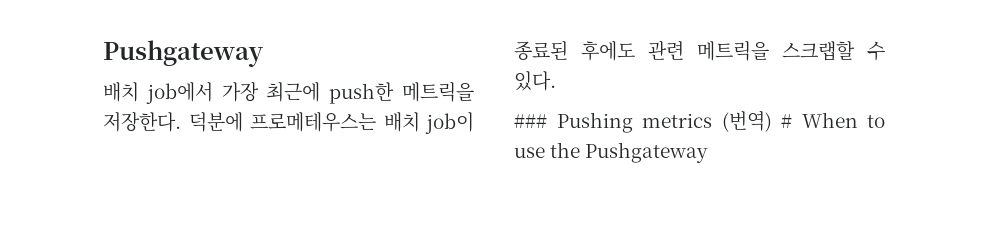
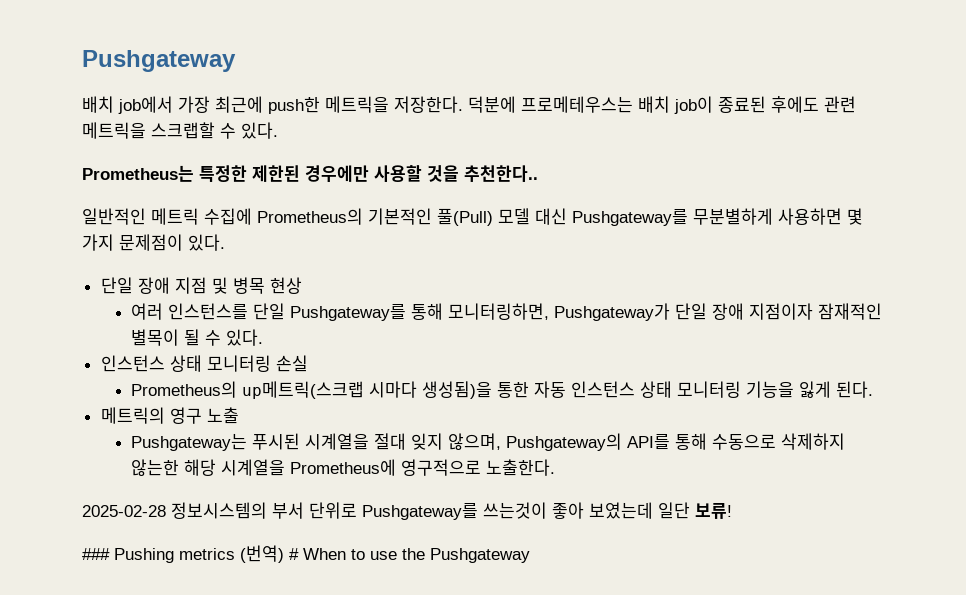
(556, 81) none -> [82,165,538,182] [82,208,863,226] [82,234,225,251] [100,277,302,294] [130,303,882,321] [130,329,263,346] [100,355,308,372] [130,381,873,399] [100,407,239,424] [130,433,845,451] [130,459,555,476] [82,502,732,520] // Prometheus는 특정한 제한된 경우에만 사용할 것을 추천한다.. // 일반적인 메트릭 수집에 Prometheus의 기본적인 풀(Pull) 모델 대신 Pushgateway를 무분별하게 사용하면 몇 가지 문제점이 있다. // 단일 장애 지점 및 병목 현상 // 여러 인스턴스를 단일 Pushgateway를 통해 모니터링하면, Pushgateway가 단일 장애 지점이자 잠재적인 별목이 될 수 있다. // 인스턴스 상태 모니터링 손실 // Prometheus의 up메트릭(스크랩 시마다 생성됨)을 통한 자동 인스턴스 상태 모니터링 기능을 잃게 된다. // 메트릭의 영구 노출 // Pushgateway는 푸시된 시계열을 절대 잊지 않으며, Pushgateway의 API를 통해 수동으로 삭제하지 않는한 해당 시계열을 Prometheus에 영구적으로 노출한다. // 2025-02-28 정보시스템의 부서 단위로 Pushgateway를 쓰는것이 좋아 보였는데 일단 보류!

